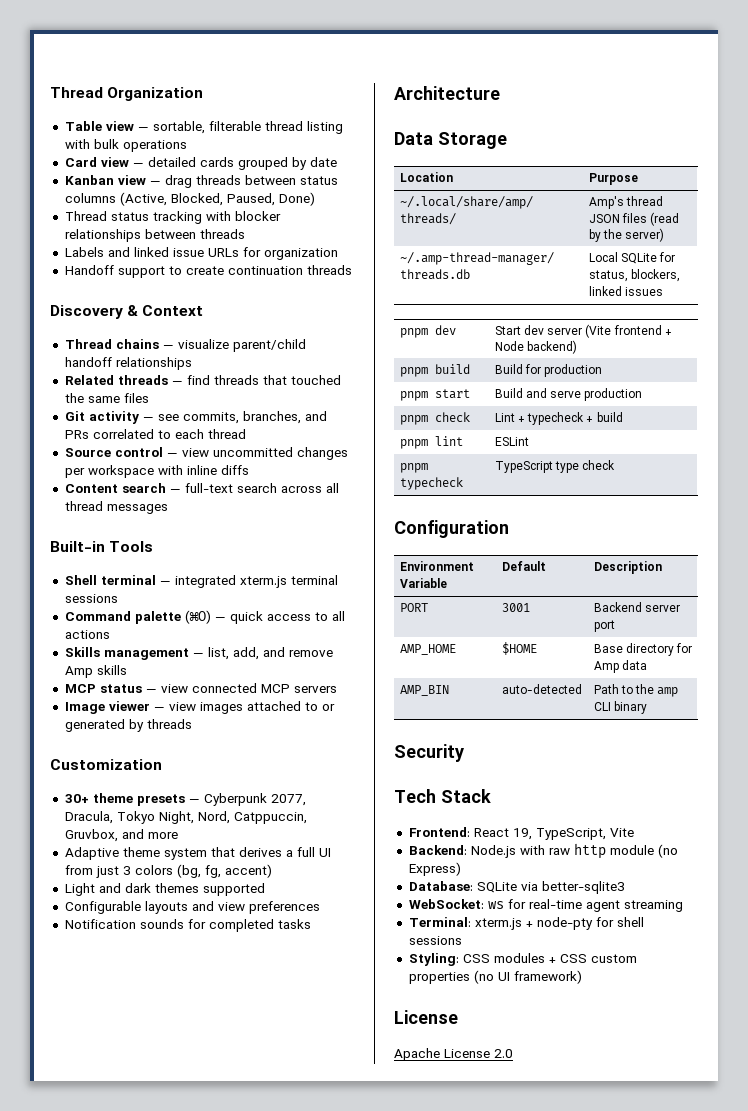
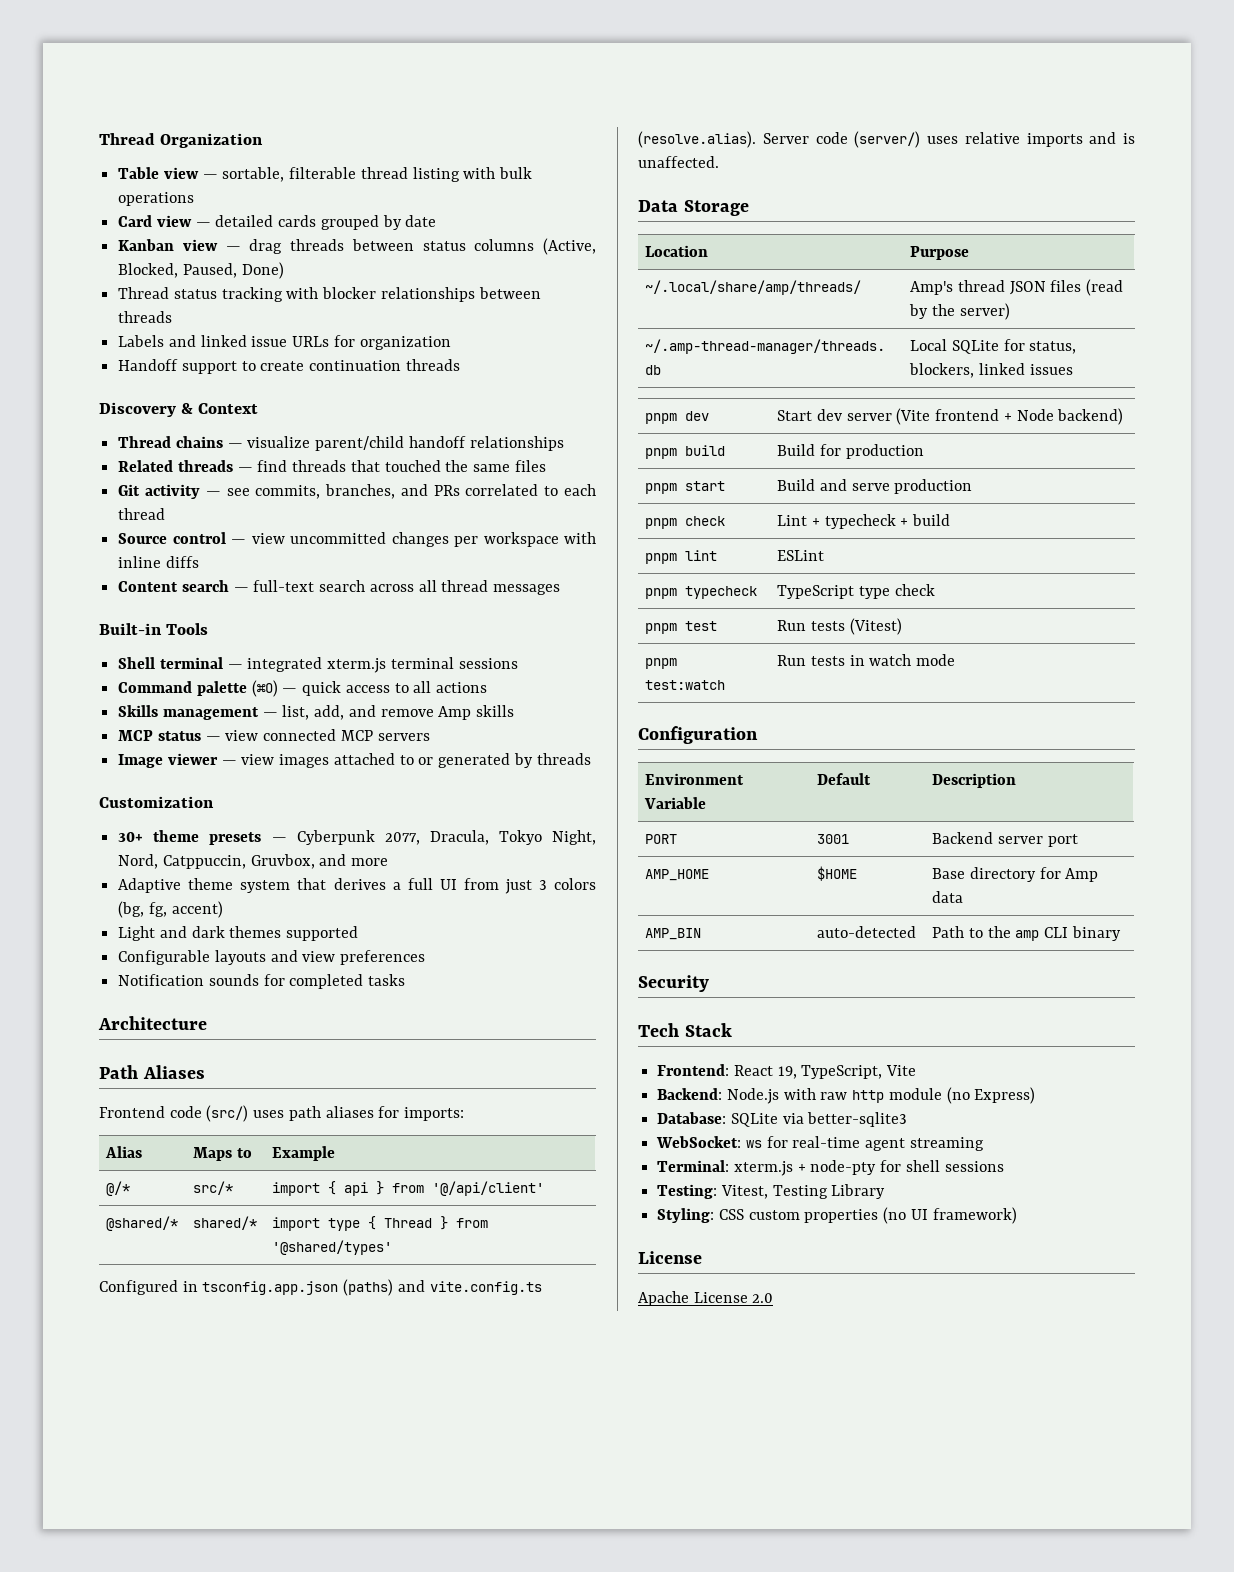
(500, 93) none -> [99,1065,205,1079] [99,1105,465,1122] [105,1146,143,1158] [193,1147,252,1161] [272,1146,336,1161] [106,1181,131,1196] [193,1181,234,1195] [272,1181,545,1196] [106,1216,179,1231] [193,1216,258,1230] [272,1216,489,1231] [272,1240,393,1255] [99,1279,542,1296] [638,131,1135,148] [638,156,719,168] // Path Aliases // Frontend code (src/) uses path aliases for imports: // Alias | Maps to | Example // @/* | src/* | import { api } from '@/api/client' // @shared/* | shared/* | import type { Thread } from '@shared/types' // Configured in tsconfig.app.json (paths) and vite.config.ts (resolve.alias). Server code (server/) uses relative imports and is unaffected.
(616, 465) none -> [645,621,718,634] [777,618,902,635] [645,658,678,669] [645,680,726,690] [777,654,956,666] // pnpm test | Run tests (Vitest) // pnpm test:watch | Run tests in watch mode
(462, 940) none -> [657,1184,886,1199] // Testing: Vitest, Testing Library
[493,953,587,963] modules + CSS -> (744, 1214) none

